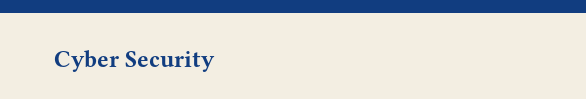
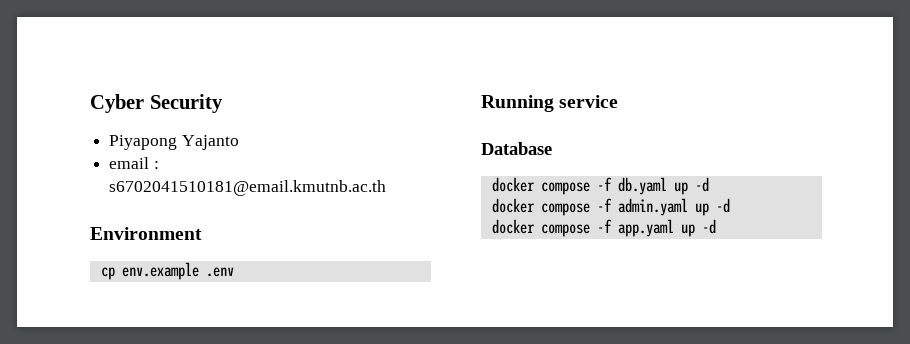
(216, 61) none -> [109,135,239,150] [109,157,159,169] [109,180,387,196] [90,227,202,240] [100,262,234,280] [481,95,619,112] [481,142,552,155] [491,177,709,195] [491,198,730,216] [491,219,716,237] // Piyapong Yajanto // email : s6702041510181@email.kmutnb.ac.th // Environment // cp env.example .env // Running service // Database // docker compose -f db.yaml up -d // docker compose -f admin.yaml up -d // docker compose -f app.yaml up -d

